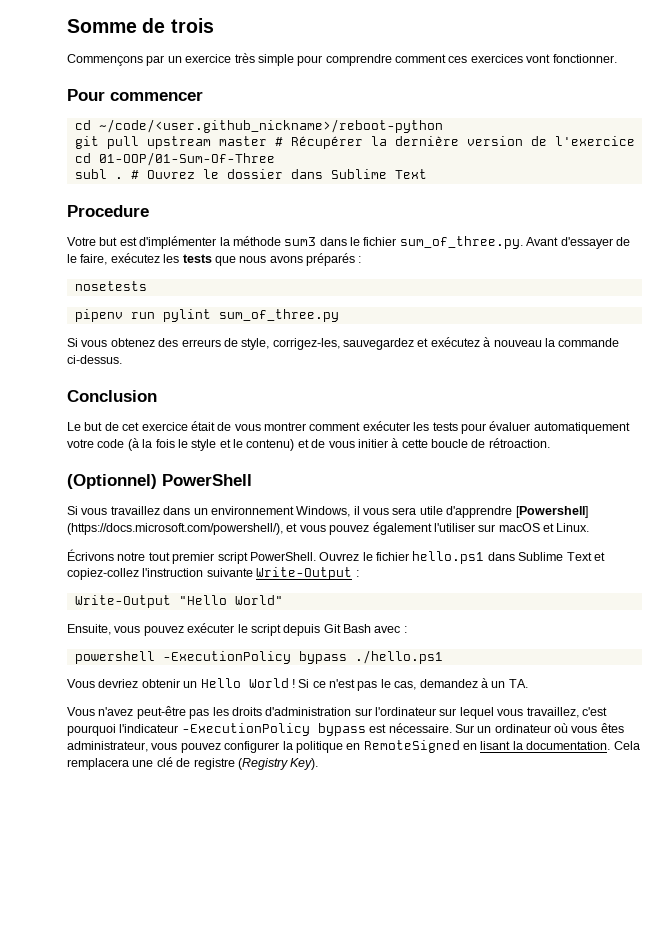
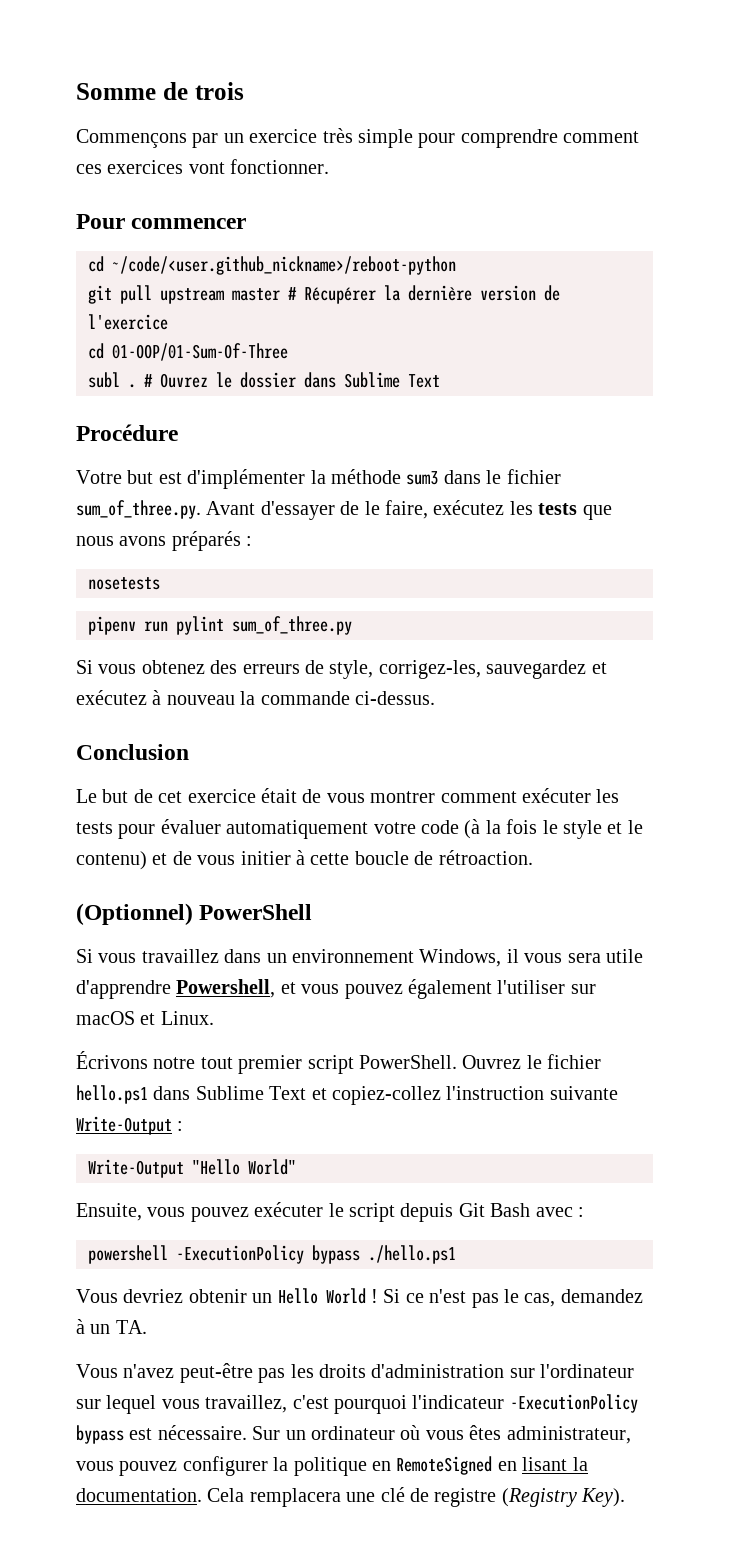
[67,205,149,217] Procedure -> [76,424,178,441] Procédure
[515,506,588,518] [67,523,283,535] [Powershell] (https://docs.microsoft.com/powershell/), -> [176,979,276,998] Powershell,

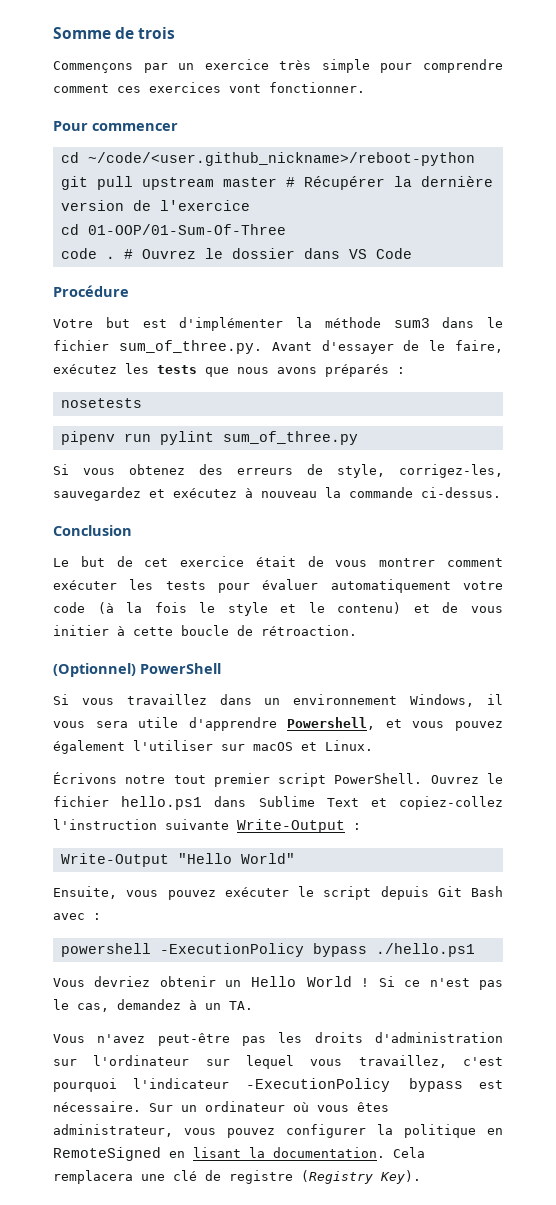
[88,372,120,388] subl -> [60,248,97,259] code
[344,372,440,388] Sublime Text -> [348,248,412,259] VS Code

